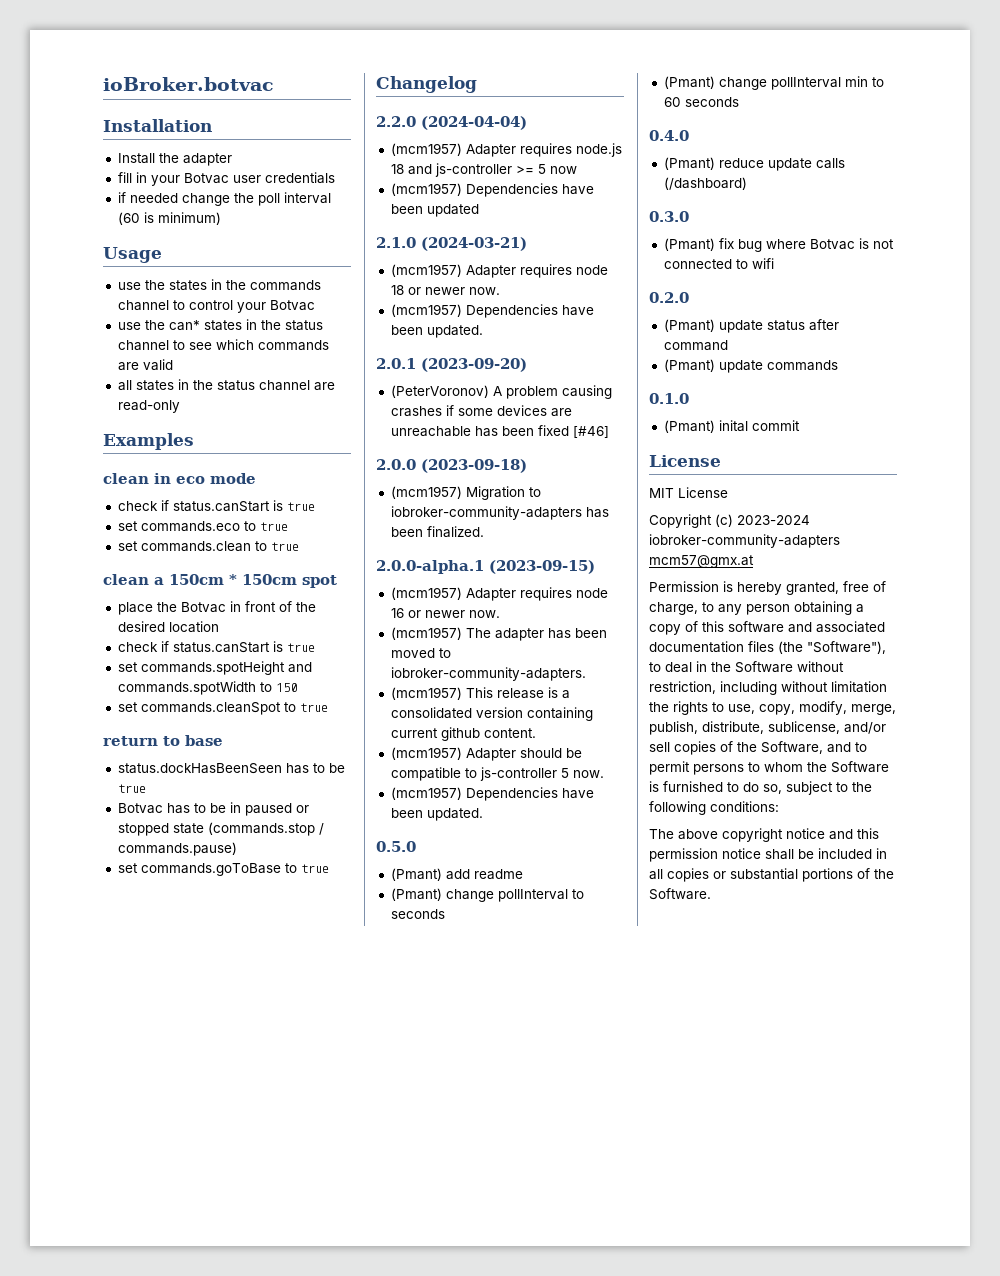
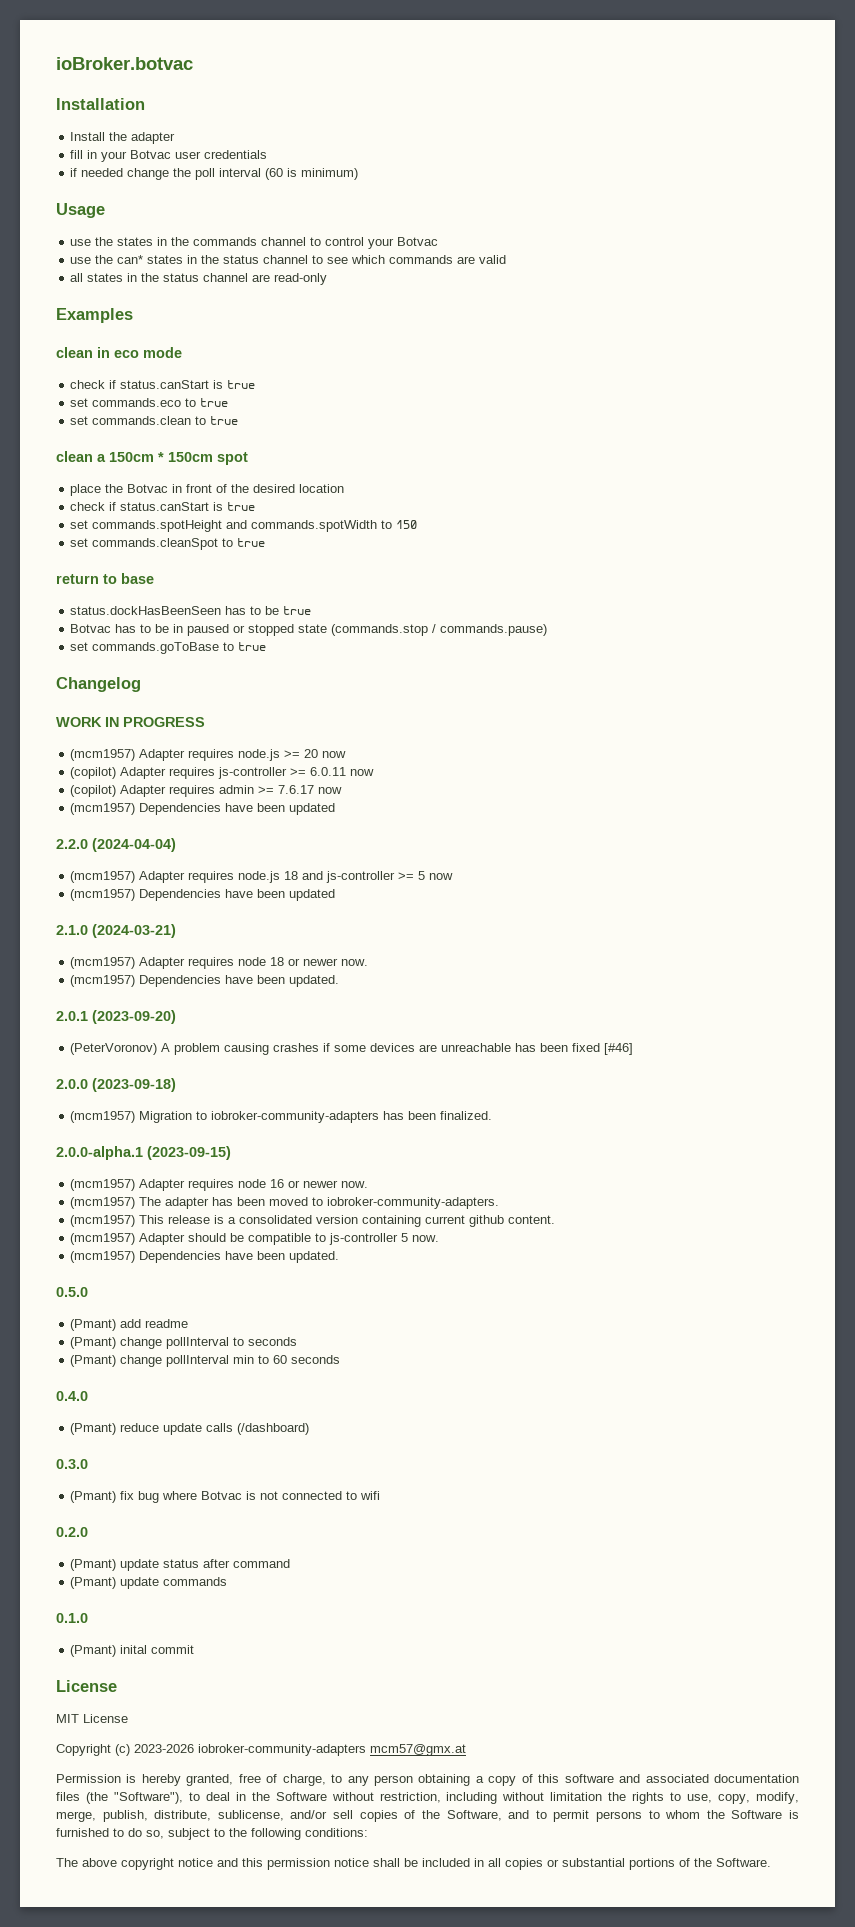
(477, 84) none -> [56,717,205,727] [70,749,347,761] [70,767,375,779] [70,785,343,797] [70,803,336,815] // WORK IN PROGRESS // (mcm1957) Adapter requires node.js >= 20 now // (copilot) Adapter requires js-controller >= 6.0.11 now // (copilot) Adapter requires admin >= 7.6.17 now // (mcm1957) Dependencies have been updated
[737,515,810,525] 2023-2024 -> [134,1744,194,1753] 2023-2026

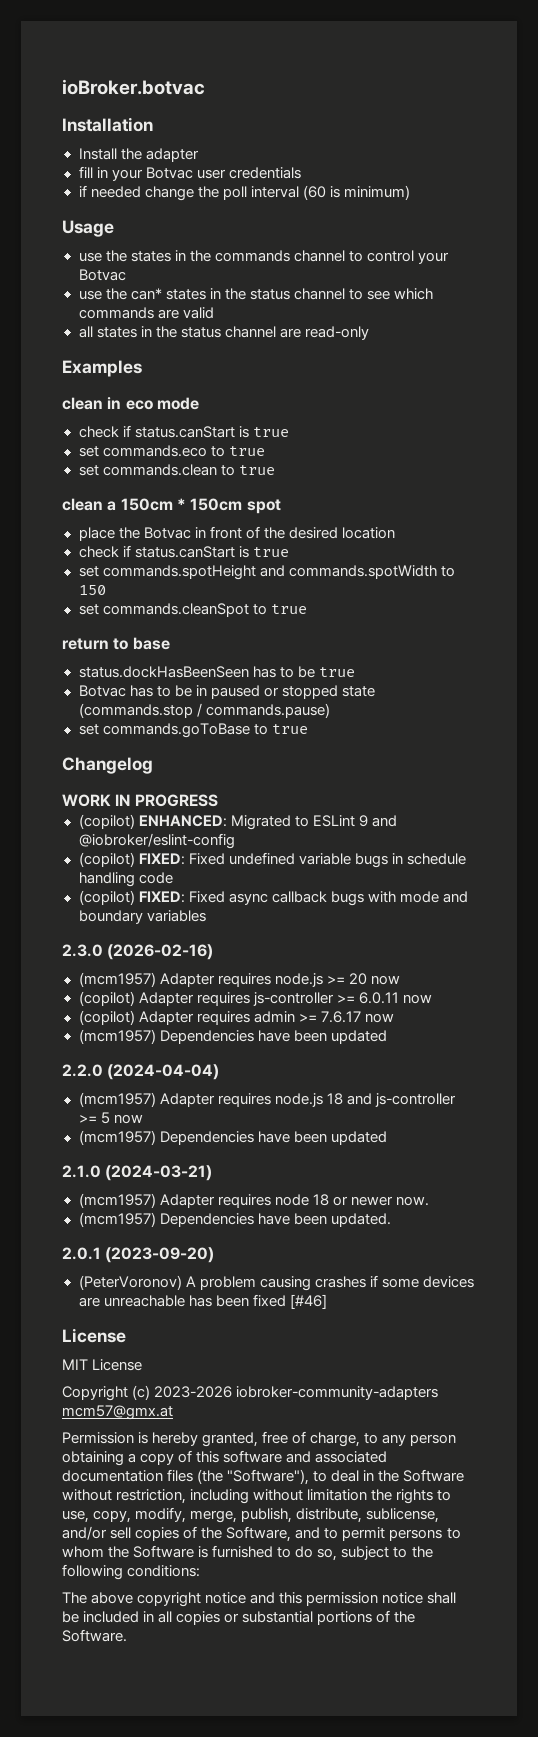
(205, 722) none -> [78,814,397,830] [78,833,235,849] [78,852,466,868] [78,872,173,887] [78,890,468,906] [78,910,206,924] [62,944,214,960] // (copilot) ENHANCED: Migrated to ESLint 9 and @iobroker/eslint-config // (copilot) FIXED: Fixed undefined variable bugs in schedule handling code // (copilot) FIXED: Fixed async callback bugs with mode and boundary variables // 2.3.0 (2026-02-16)
[56,1078,176,1092] [70,1111,493,1123] [56,1146,231,1160] [70,1179,369,1191] [70,1197,500,1209] [70,1215,556,1227] [70,1233,440,1245] [70,1251,340,1263] [56,1287,88,1297] [70,1319,189,1331] [70,1337,298,1349] [70,1355,341,1367] [56,1391,88,1401] [70,1423,310,1435] [56,1459,88,1469] [70,1491,381,1503] [56,1527,88,1537] [70,1559,291,1571] [70,1577,228,1589] [56,1613,88,1623] [70,1645,195,1657] // 2.0.0 (2023-09-18) // (mcm1957) Migration to iobroker-community-adapters has been finalized. // 2.0.0-alpha.1 (2023-09-15) // (mcm1957) Adapter requires node 16 or newer now. // (mcm1957) The adapter has been moved to iobroker-community-adapters. // (mcm1957) This release is a consolidated version containing current github content. // (mcm1957) Adapter should be compatible to js-controller 5 now. // (mcm1957) Dependencies have been updated. // 0.5.0 // (Pmant) add readme // (Pmant) change pollInterval to seconds // (Pmant) change pollInterval min to 60 seconds // 0.4.0 // (Pmant) reduce update calls (/dashboard) // 0.3.0 // (Pmant) fix bug where Botvac is not connected to wifi // 0.2.0 // (Pmant) update status after command // (Pmant) update commands // 0.1.0 // (Pmant) inital commit -> (327, 1301) none

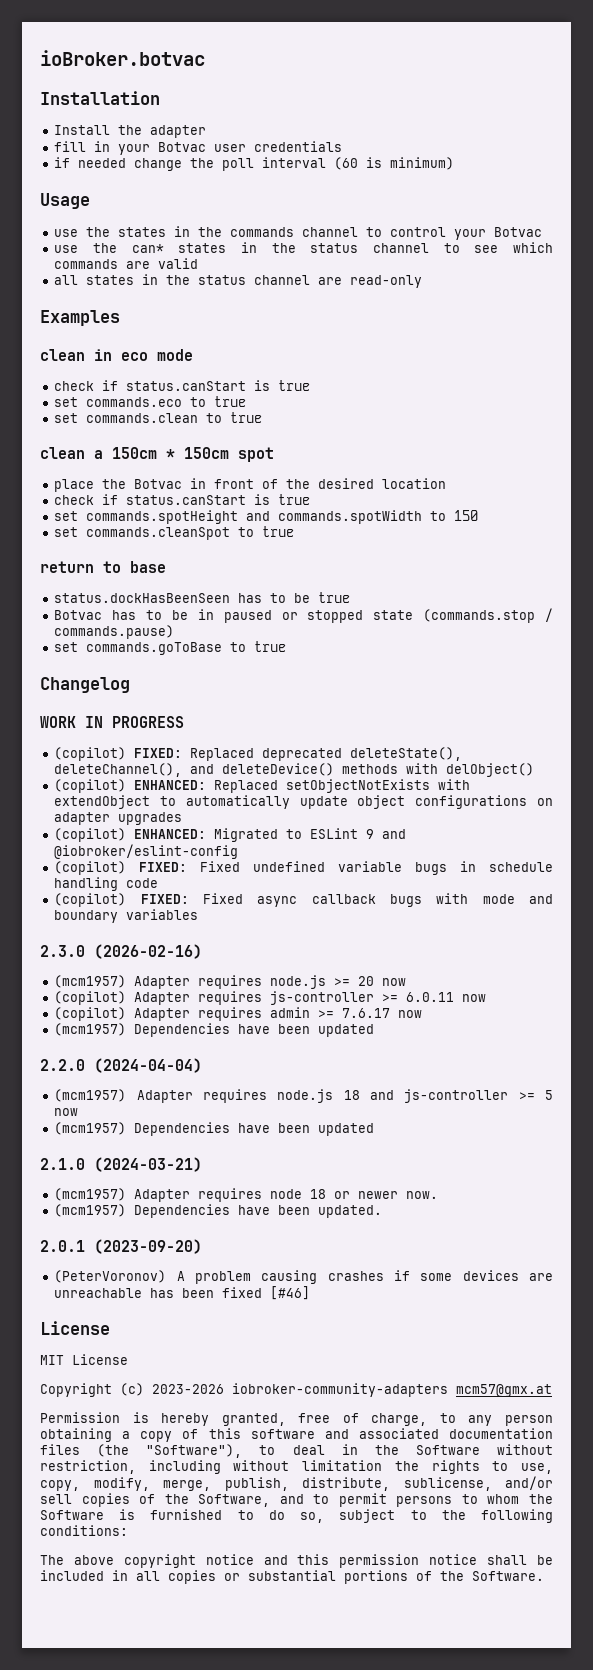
(218, 800) none -> [54,747,463,761] [54,763,535,777] [54,779,471,793] [54,795,553,809] [54,812,183,825] // (copilot) FIXED: Replaced deprecated deleteState(), deleteChannel(), and deleteDevice() methods with delObject() // (copilot) ENHANCED: Replaced setObjectNotExists with extendObject to automatically update object configurations on adapter upgrades

